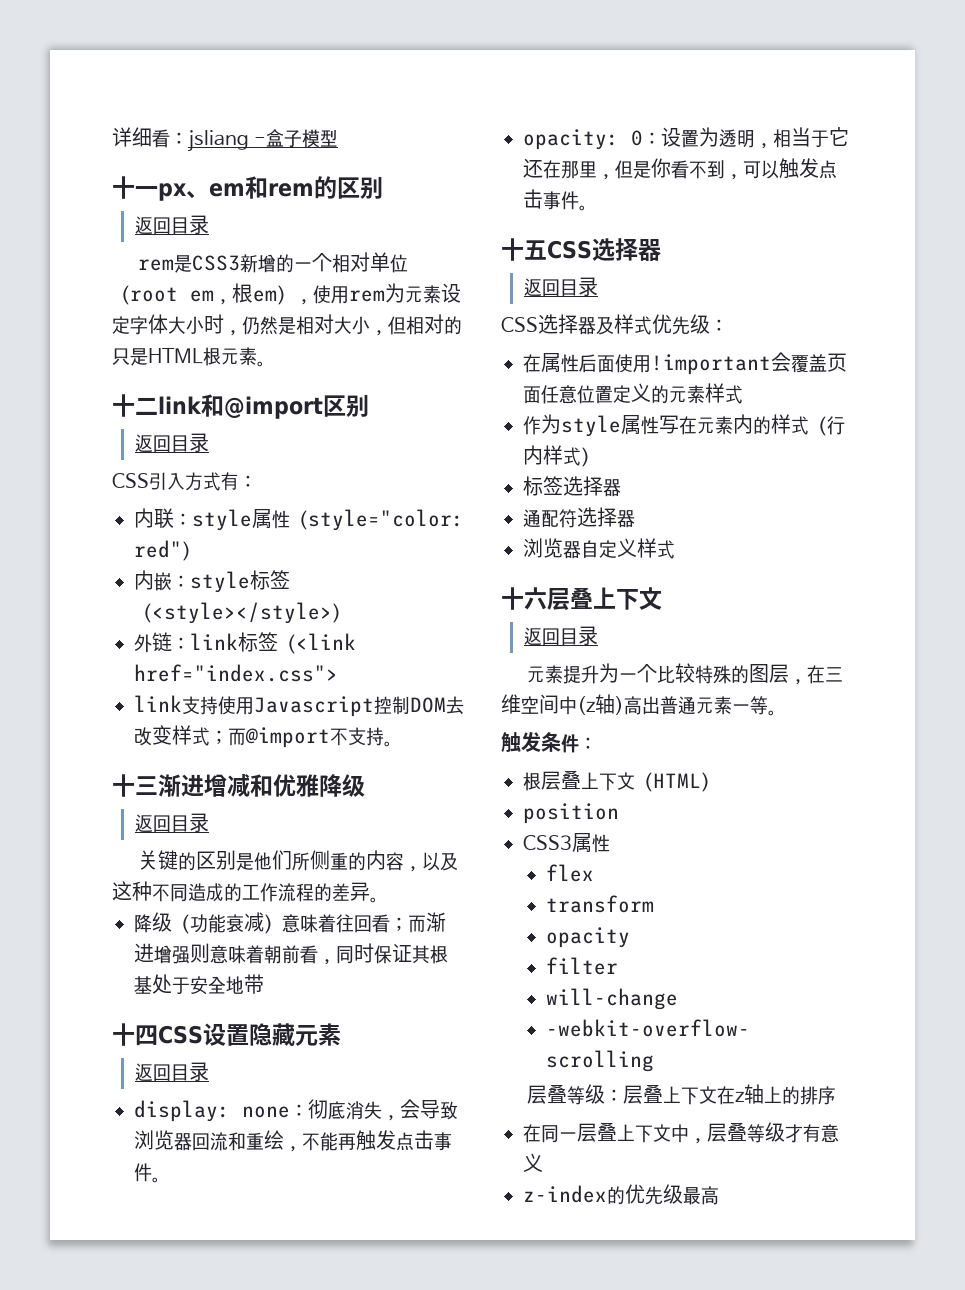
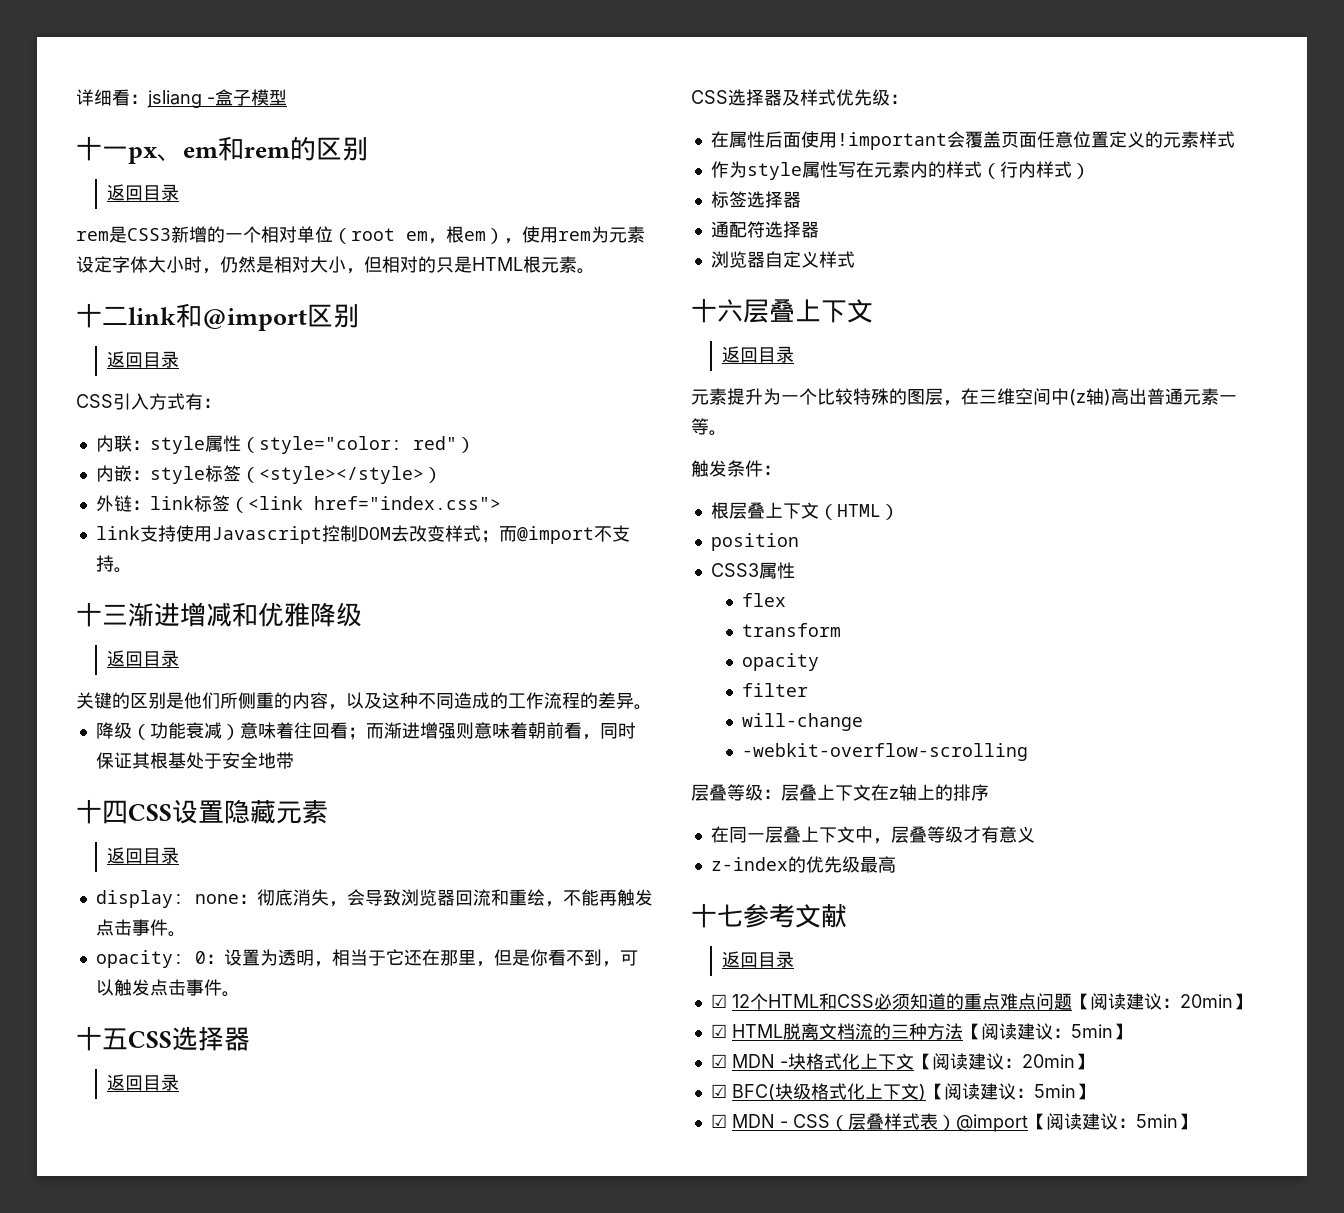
(719, 1195) none -> [691,903,847,928] [722,951,795,968] [710,993,1251,1010] [710,1023,1131,1040] [710,1053,1093,1070] [710,1083,1094,1101] [710,1113,1196,1132] // 十七参考文献 // 返回目录 // ☑ 12个HTML和CSS必须知道的重点难点问题【阅读建议：20min】 // ☑ HTML脱离文档流的三种方法【阅读建议：5min】 // ☑ MDN -块格式化上下文【阅读建议：20min】 // ☑ BFC(块级格式化上下文)【阅读建议：5min】 // ☑ MDN - CSS（层叠样式表）@import【阅读建议：5min】

